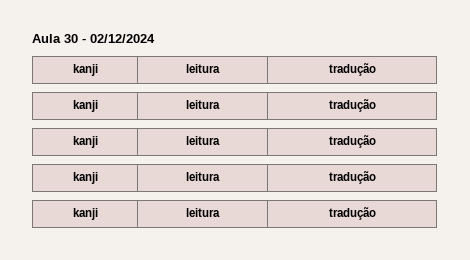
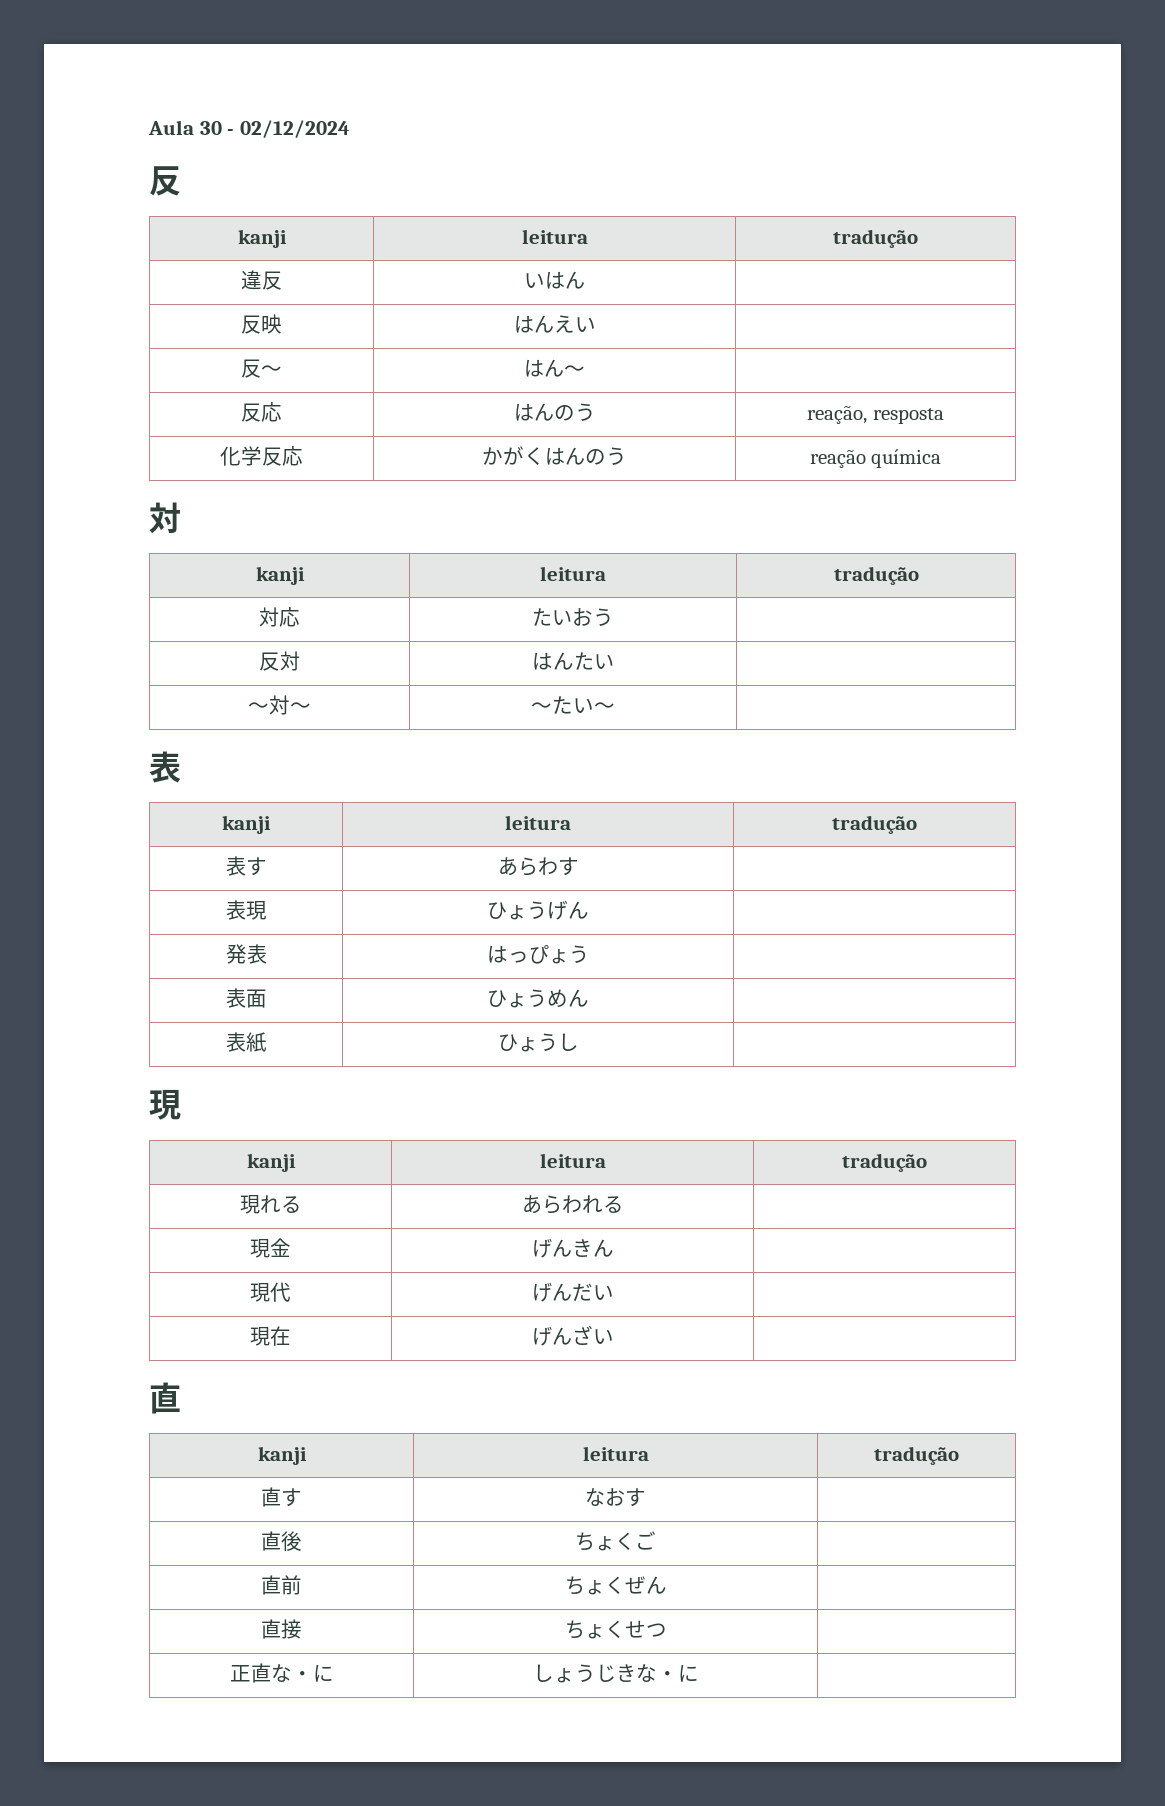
[72,64,98,76] [186,64,221,73] [328,63,376,76] [72,100,98,112] [186,100,221,109] [328,99,376,112] [72,136,98,148] [186,136,221,145] [328,135,376,148] [72,172,98,184] [186,172,221,181] [328,171,376,184] [72,208,98,220] [186,208,221,217] [328,207,376,220] // kanji | leitura | tradução // kanji | leitura | tradução // kanji | leitura | tradução // kanji | leitura | tradução // kanji | leitura | tradução -> [149,166,181,196] [237,229,287,248] [521,229,588,244] [833,229,918,248] [241,270,282,290] [524,271,585,289] [241,314,282,334] [513,315,596,333] [241,359,282,378] [524,359,585,377] [241,402,282,422] [513,403,596,421] [807,405,944,424] [220,446,303,466] [482,446,627,465] [809,449,942,468] [149,502,181,534] [255,566,305,585] [540,566,606,581] [833,566,919,585] [259,607,300,627] [532,608,614,626] [259,651,300,671] [532,652,614,670] [248,695,311,715] [531,696,615,714] [149,751,181,783] [222,815,271,834] [505,815,571,830] [832,815,917,834] [225,856,267,876] [497,857,579,876] [225,900,267,920] [487,900,589,920] [225,944,267,964] [487,945,589,964] [225,988,267,1008] [487,989,589,1008] [225,1032,267,1053] [497,1033,579,1052] [149,1089,181,1120] [246,1153,296,1172] [539,1153,606,1168] [842,1153,927,1172] [239,1195,302,1214] [521,1195,624,1214] [250,1238,291,1258] [531,1238,614,1258] [250,1282,291,1302] [531,1282,614,1302] [250,1326,291,1346] [531,1325,614,1346] [149,1382,181,1414] [257,1446,307,1465] [582,1446,649,1461] [874,1446,959,1465] [261,1487,302,1507] [585,1488,646,1507] [261,1531,302,1551] [575,1531,656,1551] [261,1575,302,1595] [564,1576,667,1595] [261,1619,302,1639] [564,1620,667,1639] [229,1663,334,1683] [532,1664,699,1683] // 反 // kanji | leitura | tradução // 違反 | いはん | // 反映 | はんえい | // 反〜 | はん〜 | // 反応 | はんのう | reação, resposta // 化学反応 | かがくはんのう | reação química // 対 // kanji | leitura | tradução // 対応 | たいおう | // 反対 | はんたい | // 〜対〜 | 〜たい〜 | // 表 // kanji | leitura | tradução // 表す | あらわす | // 表現 | ひょうげん | // 発表 | はっぴょう | // 表面 | ひょうめん | // 表紙 | ひょうし | // 現 // kanji | leitura | tradução // 現れる | あらわれる | // 現金 | げんきん | // 現代 | げんだい | // 現在 | げんざい | // 直 // kanji | leitura | tradução // 直す | なおす | // 直後 | ちょくご | // 直前 | ちょくぜん | // 直接 | ちょくせつ | // 正直な・に | しょうじきな・に |

